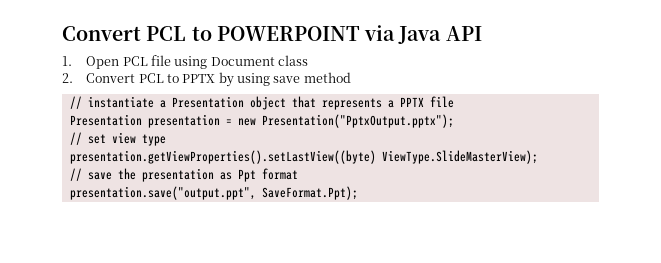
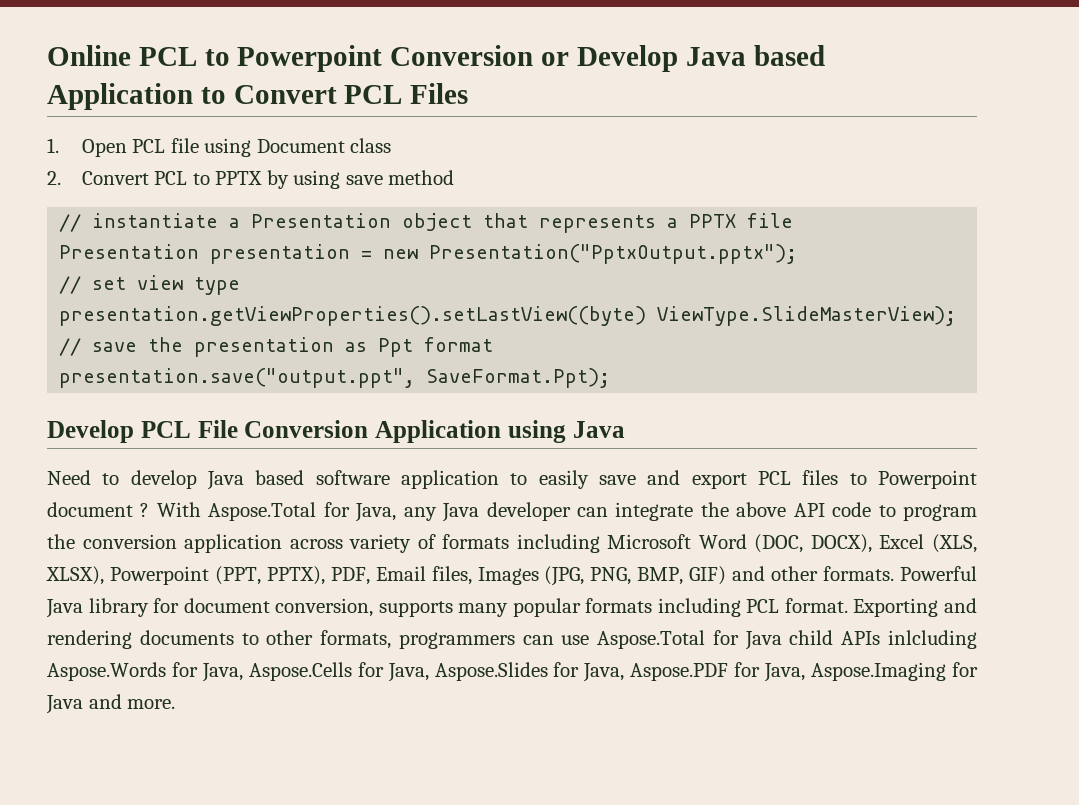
[62,25,482,44] Convert PCL to POWERPOINT via Java API -> [47,45,825,72] [47,83,469,110] Online PCL to Powerpoint Conversion or Develop Java based Application to Convert PCL Files
(358, 193) none -> [47,420,625,443] [47,470,978,490] [47,502,977,522] [47,534,978,553] [46,566,977,586] [46,598,978,618] [47,630,978,650] [47,662,978,682] [46,694,176,714] // Develop PCL File Conversion Application using Java // Need to develop Java based software application to easily save and export PCL files to Powerpoint document ? With Aspose.Total for Java, any Java developer can integrate the above API code to program the conversion application across variety of formats including Microsoft Word (DOC, DOCX), Excel (XLS, XLSX), Powerpoint (PPT, PPTX), PDF, Email files, Images (JPG, PNG, BMP, GIF) and other formats. Powerful Java library for document conversion, supports many popular formats including PCL format. Exporting and rendering documents to other formats, programmers can use Aspose.Total for Java child APIs inlcluding Aspose.Words for Java, Aspose.Cells for Java, Aspose.Slides for Java, Aspose.PDF for Java, Aspose.Imaging for Java and more.

